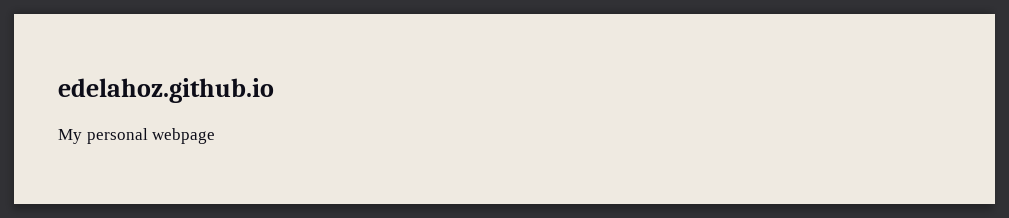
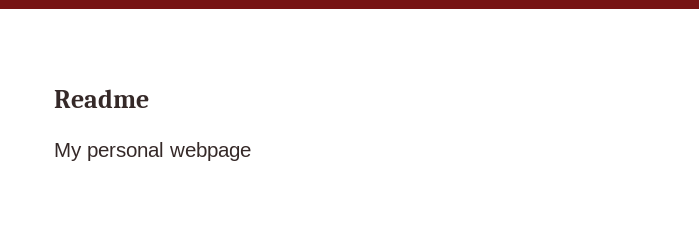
[58,78,274,103] edelahoz.github.io -> [54,89,149,108] Readme

